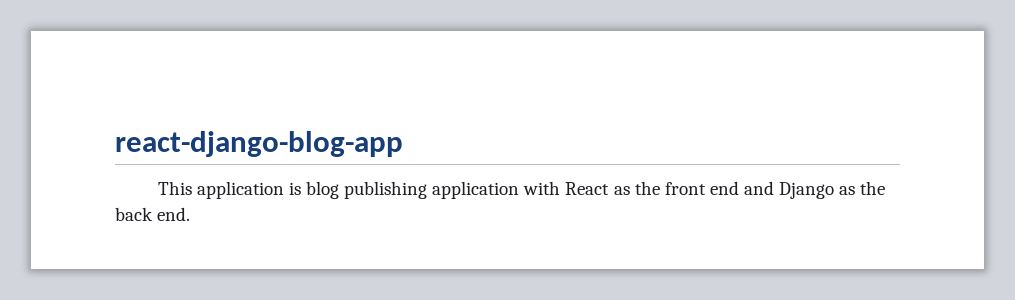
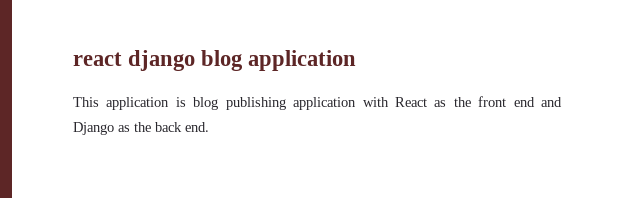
[115,131,403,157] react-django-blog-app -> [73,50,357,71] react django blog application

